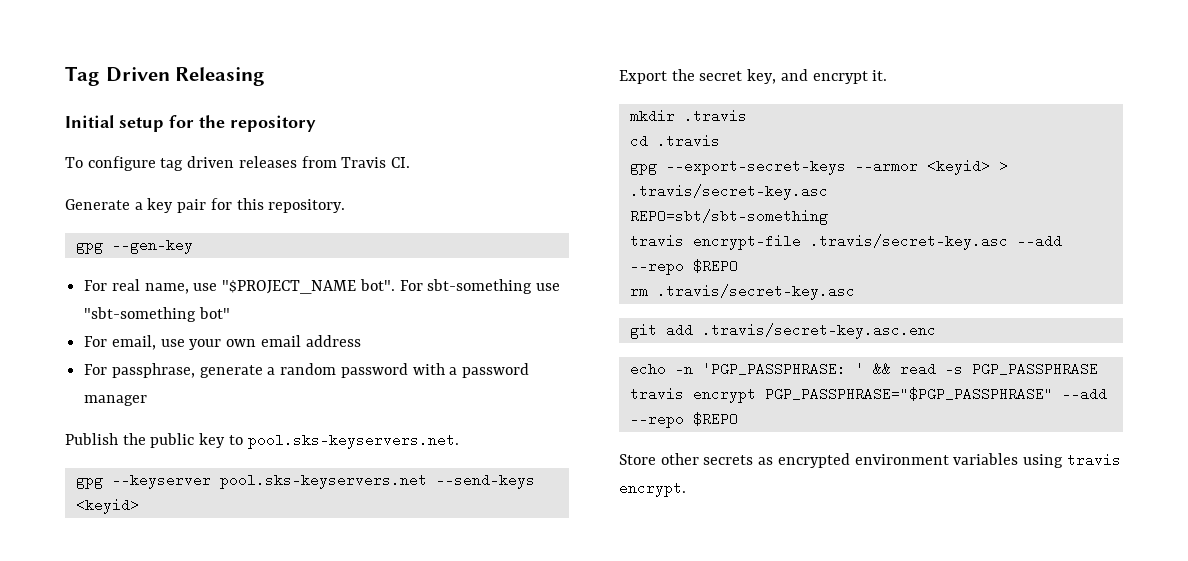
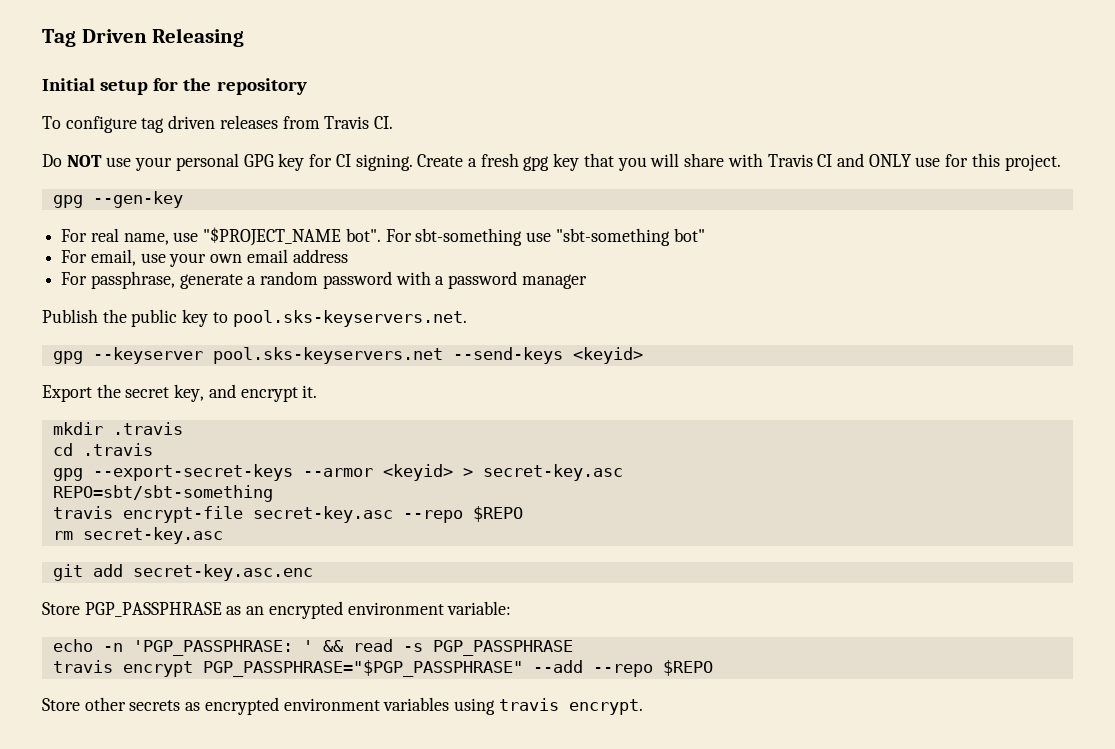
[65,198,207,213] Generate a key pair -> [42,153,941,171] Do NOT use your personal GPG key for CI signing. Create a fresh gpg key that you will share with Travis CI and ONLY use
[268,199,346,213] repository. -> [1004,154,1061,171] project.
[629,184,828,200] .travis/secret-key.asc -> [482,464,623,481] secret-key.asc
[809,234,1062,250] .travis/secret-key.asc --add -> [252,506,393,523] secret-key.asc
[656,284,855,300] .travis/secret-key.asc -> [82,527,223,544] secret-key.asc
[701,323,936,339] .travis/secret-key.asc.enc -> [132,564,313,581] [42,601,512,619] secret-key.asc.enc // Store PGP_PASSPHRASE as an encrypted environment variable:

